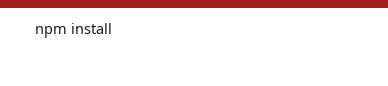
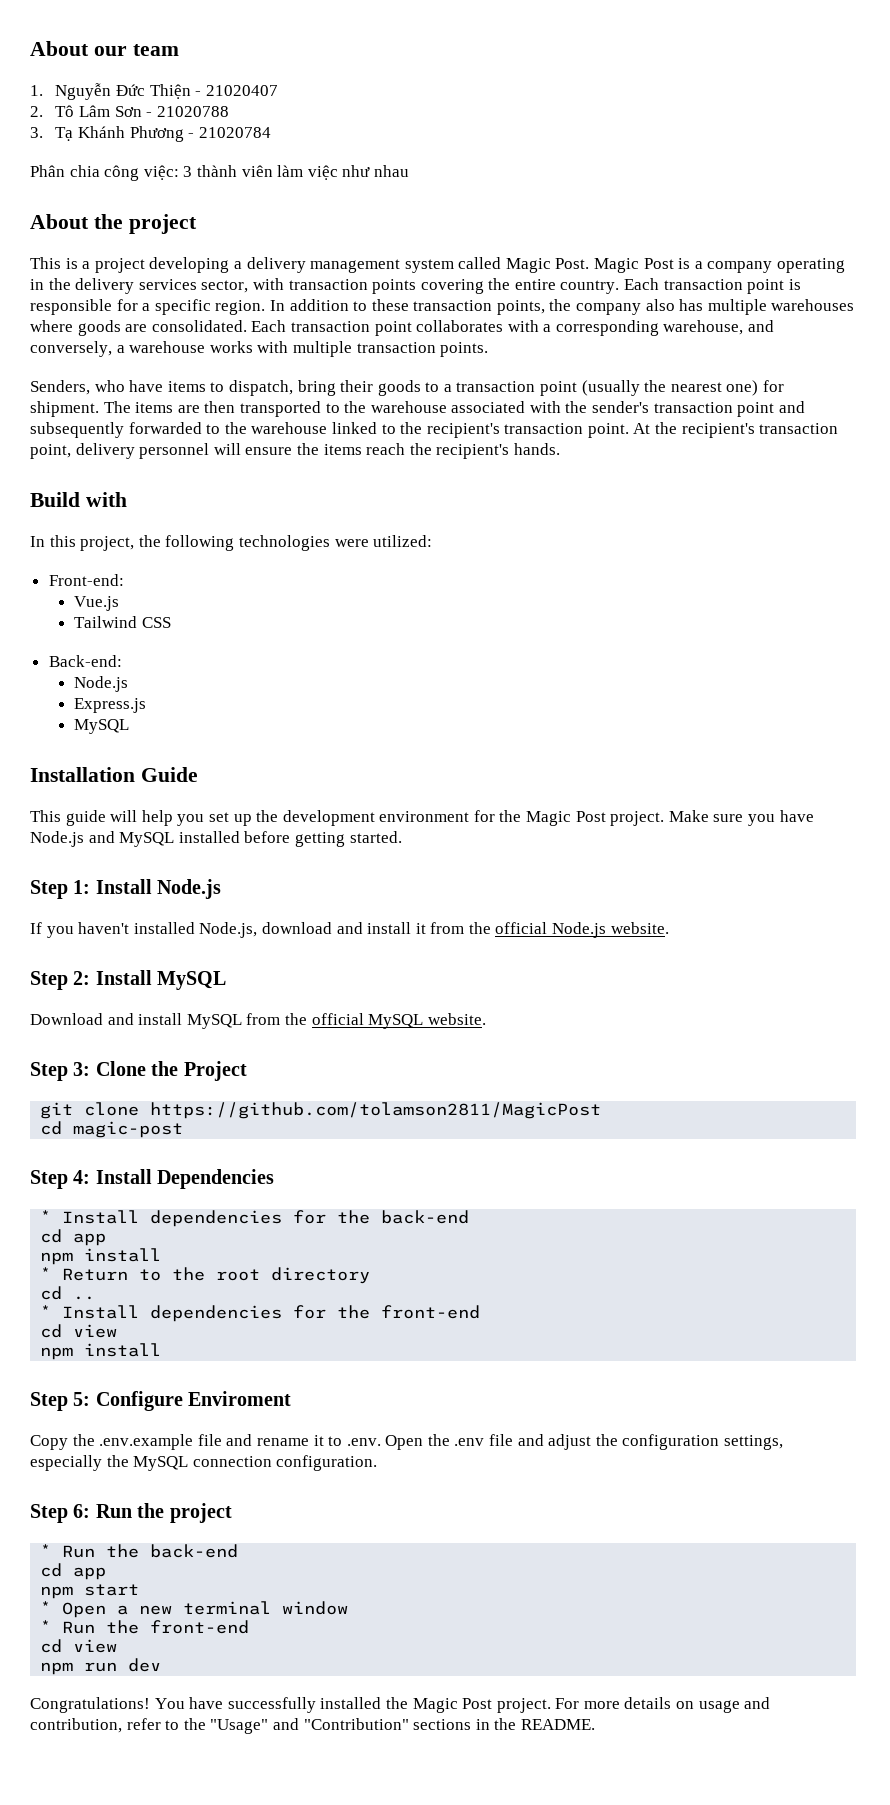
[35,23,112,38] npm install -> [30,41,179,56] [30,83,278,100] [30,105,229,117] [30,126,271,142] [30,165,409,181] [30,214,197,234] [30,257,846,273] [30,278,801,294] [30,299,855,315] [30,320,775,336] [30,341,489,357] [30,380,785,396] [30,401,805,417] [30,422,839,438] [30,443,560,459] [30,492,127,507] [30,535,433,551] [48,574,124,586] [74,596,120,611] [74,616,171,628] [48,655,122,667] [74,676,129,692] [74,698,147,713] [74,719,130,734] [30,767,198,782] [30,810,814,826] [30,831,402,847] [30,879,222,899] [30,922,669,938] [30,970,227,990] [30,1013,486,1029] [30,1061,247,1081] [40,1102,602,1119] [40,1121,184,1138] [30,1169,275,1189] [40,1210,470,1227] [40,1229,107,1246] [40,1248,162,1265] [40,1267,371,1284] [40,1286,96,1300] [40,1305,481,1322] [40,1324,118,1338] [40,1343,162,1360] [30,1391,292,1411] [30,1434,784,1450] [30,1455,378,1471] [30,1503,232,1523] [40,1544,239,1558] [40,1563,107,1580] [40,1584,140,1599] [40,1601,349,1618] [40,1620,250,1634] [40,1639,118,1653] [40,1658,162,1675] [30,1697,771,1713] [30,1718,595,1734] About our team // 1. Nguyễn Đức Thiện - 21020407 // 2. Tô Lâm Sơn - 21020788 // 3. Tạ Khánh Phương - 21020784 // Phân chia công việc: 3 thành viên làm việc như nhau // About the project // This is a project developing a delivery management system called Magic Post. Magic Post is a company operating in the delivery services sector, with transaction points covering the entire country. Each transaction point is responsible for a specific region. In addition to these transaction points, the company also has multiple warehouses where goods are consolidated. Each transaction point collaborates with a corresponding warehouse, and conversely, a warehouse works with multiple transaction points. // Senders, who have items to dispatch, bring their goods to a transaction point (usually the nearest one) for shipment. The items are then transported to the warehouse associated with the sender's transaction point and subsequently forwarded to the warehouse linked to the recipient's transaction point. At the recipient's transaction point, delivery personnel will ensure the items reach the recipient's hands. // Build with // In this project, the following technologies were utilized: // Front-end: // Vue.js // Tailwind CSS // Back-end: // Node.js // Express.js // MySQL // Installation Guide // This guide will help you set up the development environment for the Magic Post project. Make sure you have Node.js and MySQL installed before getting started. // Step 1: Install Node.js // If you haven't installed Node.js, download and install it from the official Node.js website. // Step 2: Install MySQL // Download and install MySQL from the official MySQL website. // Step 3: Clone the Project // git clone https://github.com/tolamson2811/MagicPost // cd magic-post // Step 4: Install Dependencies // * Install dependencies for the back-end // cd app // npm install // * Return to the root directory // cd .. // * Install dependencies for the front-end // cd view // npm install // Step 5: Configure Enviroment // Copy the .env.example file and rename it to .env. Open the .env file and adjust the configuration settings, especially the MySQL connection configuration. // Step 6: Run the project // * Run the back-end // cd app // npm start // * Open a new terminal window // * Run the front-end // cd view // npm run dev // Congratulations! You have successfully installed the Magic Post project. For more details on usage and contribution, refer to the "Usage" and "Contribution" sections in the README.

